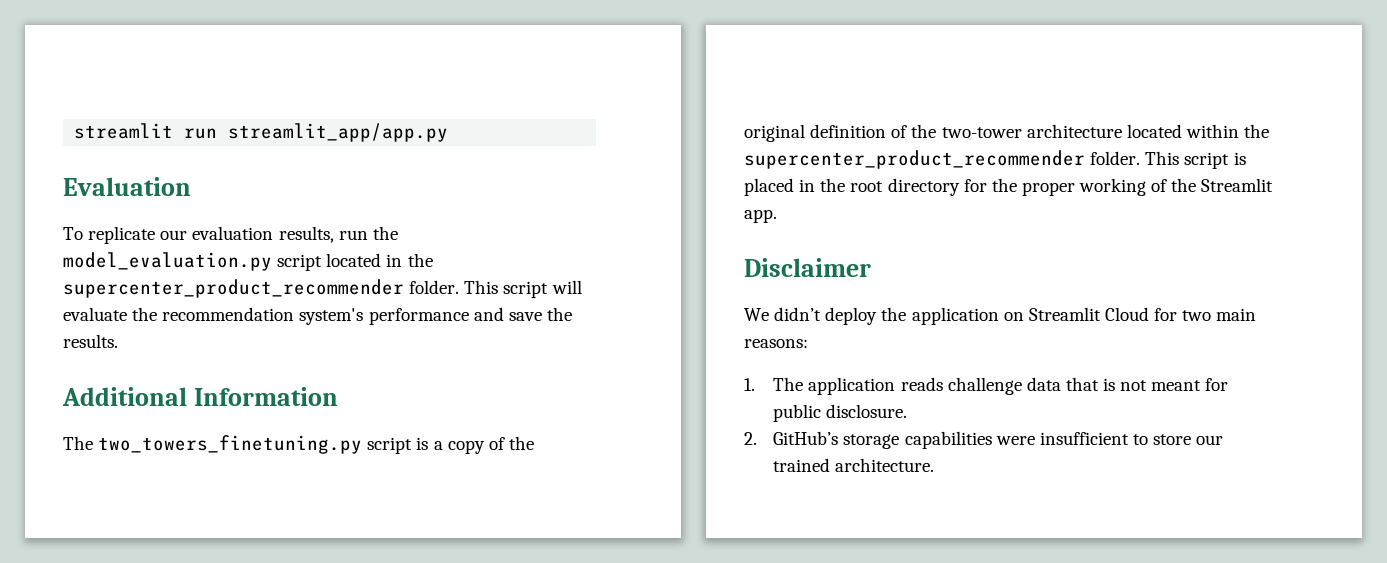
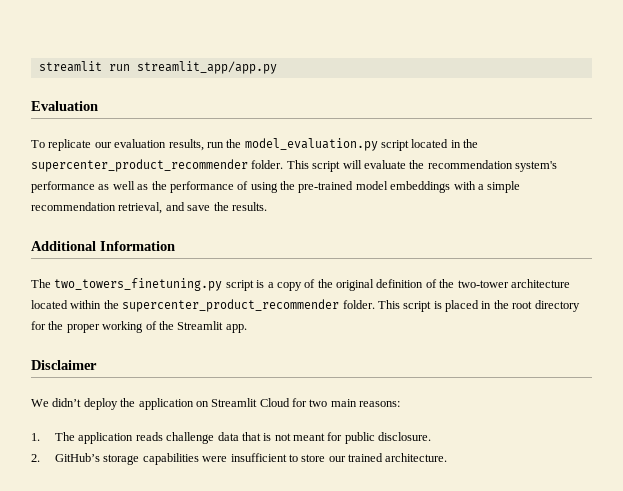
(469, 316) none -> [98,181,521,193] [31,202,163,214] as well as the performance of using the pre-trained model embeddings with a simple recommendation retrieval,

